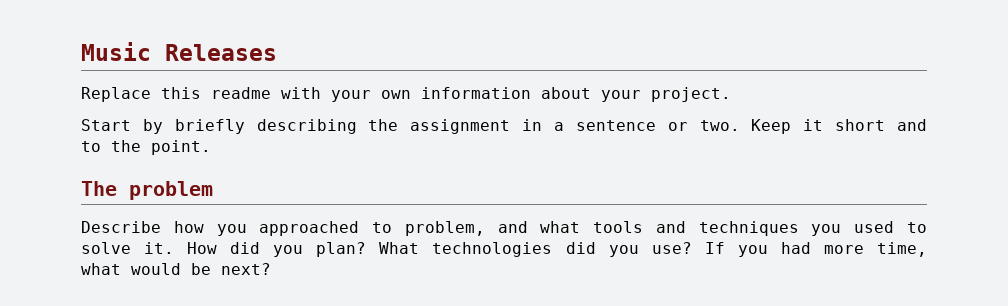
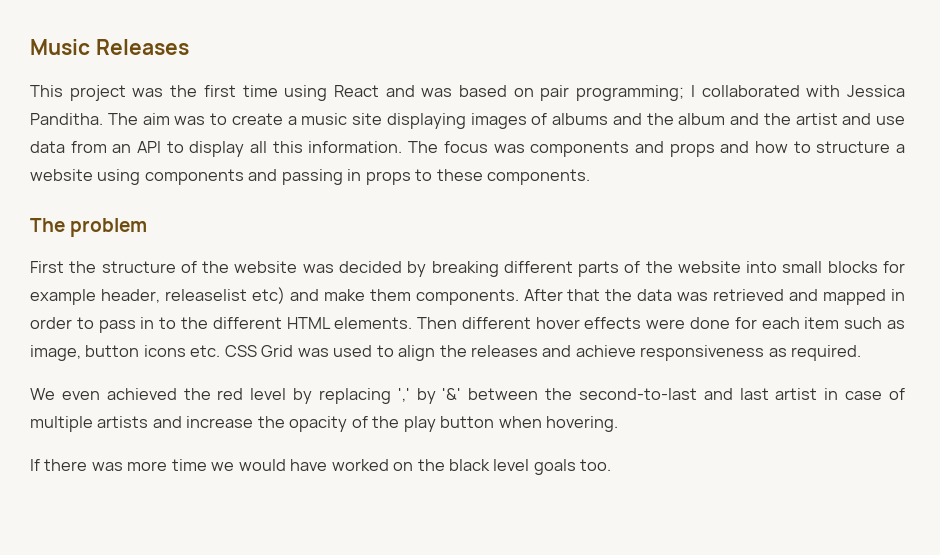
[81,87,731,102] [81,119,927,134] [81,140,211,155] [81,181,213,200] [81,221,927,236] [81,242,928,257] [81,263,271,275] Replace this readme with your own information about your project. // Start by briefly describing the assignment in a sentence or two. Keep it short and to the point. // The problem // Describe how you approached to problem, and what tools and techniques you used to solve it. How did you plan? What technologies did you use? If you had more time, what would be next? -> [30,85,906,101] [30,113,905,129] [30,141,906,157] [30,169,591,185] [30,218,148,237] [30,261,906,277] [30,287,905,305] [30,317,905,333] [30,345,862,361] [30,388,906,404] [30,416,619,432] [30,459,612,475] This project was the first time using React and was based on pair programming; I collaborated with Jessica Panditha. The aim was to create a music site displaying images of albums and the album and the artist and use data from an API to display all this information. The focus was components and props and how to structure a website using components and passing in props to these components. // The problem // First the structure of the website was decided by breaking different parts of the website into small blocks for example header, releaselist etc) and make them components. After that the data was retrieved and mapped in order to pass in to the different HTML elements. Then different hover effects were done for each item such as image, button icons etc. CSS Grid was used to align the releases and achieve responsiveness as required. // We even achieved the red level by replacing ',' by '&' between the second-to-last and last artist in case of multiple artists and increase the opacity of the play button when hovering. // If there was more time we would have worked on the black level goals too.

